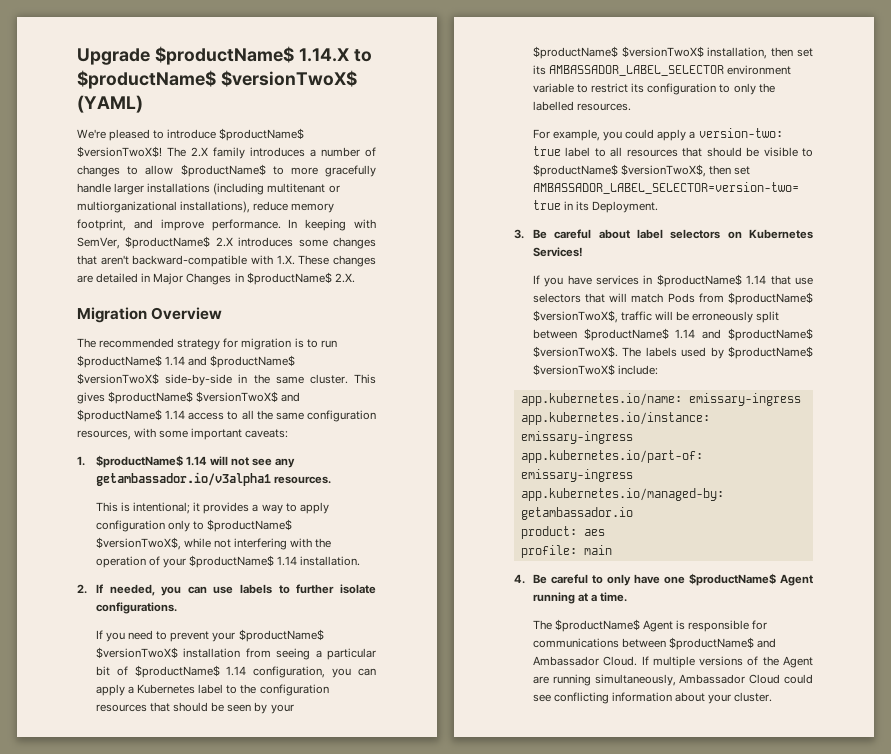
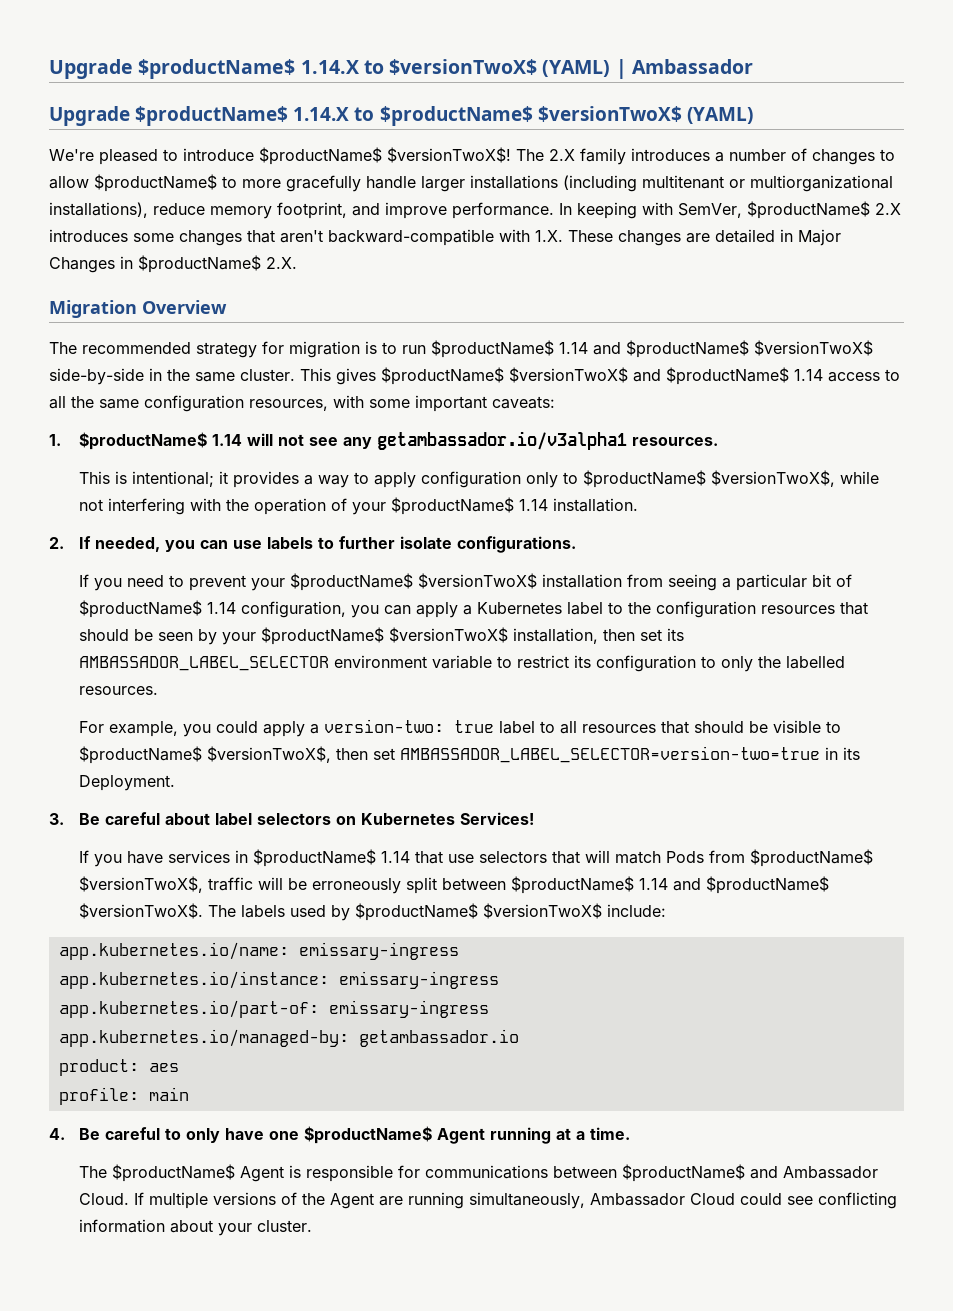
[77,46,372,65] Upgrade $productName$ 1.14.X to -> [49,59,753,79] [49,106,375,126] Upgrade $productName$ 1.14.X to $versionTwoX$ (YAML) | Ambassador // Upgrade $productName$ 1.14.X to

